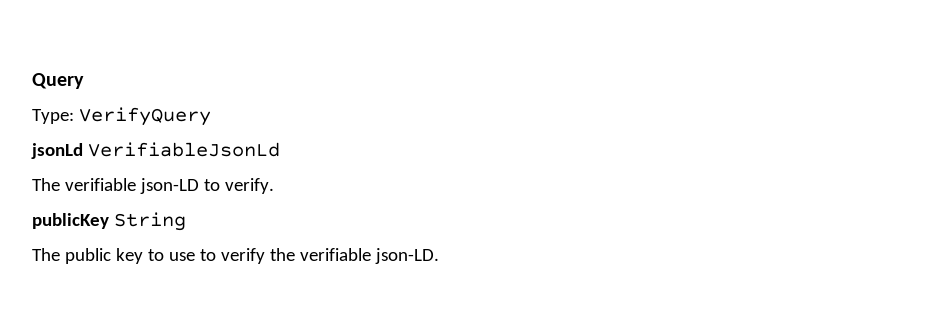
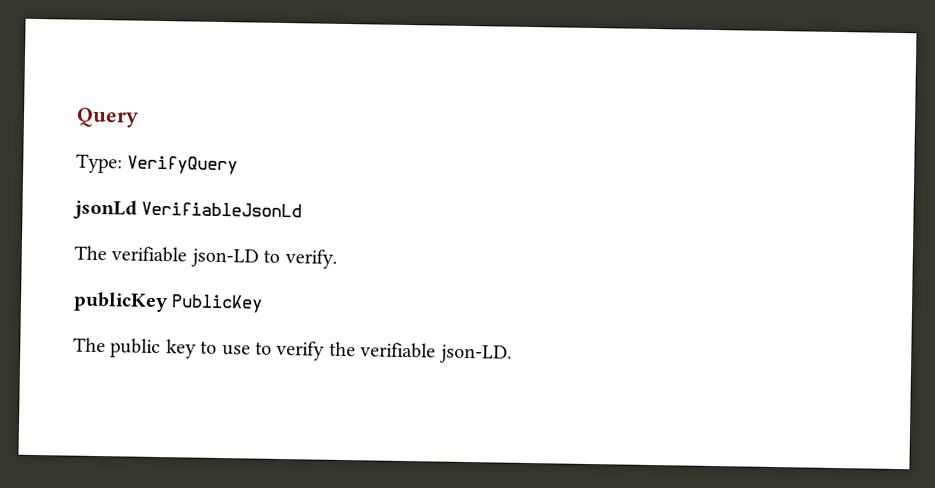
[113,212,186,231] String -> [171,294,264,313] PublicKey

